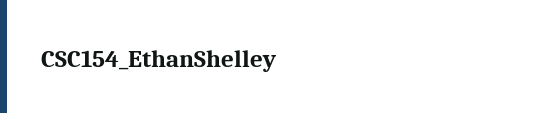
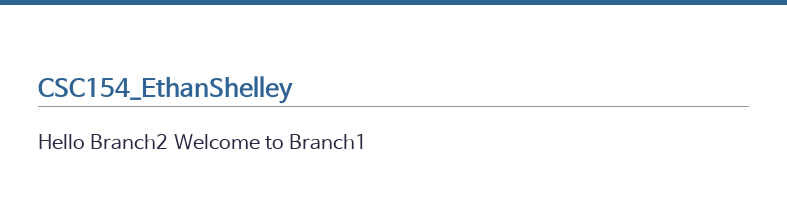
(277, 61) none -> [38,134,368,150] // Hello Branch2 Welcome to Branch1

